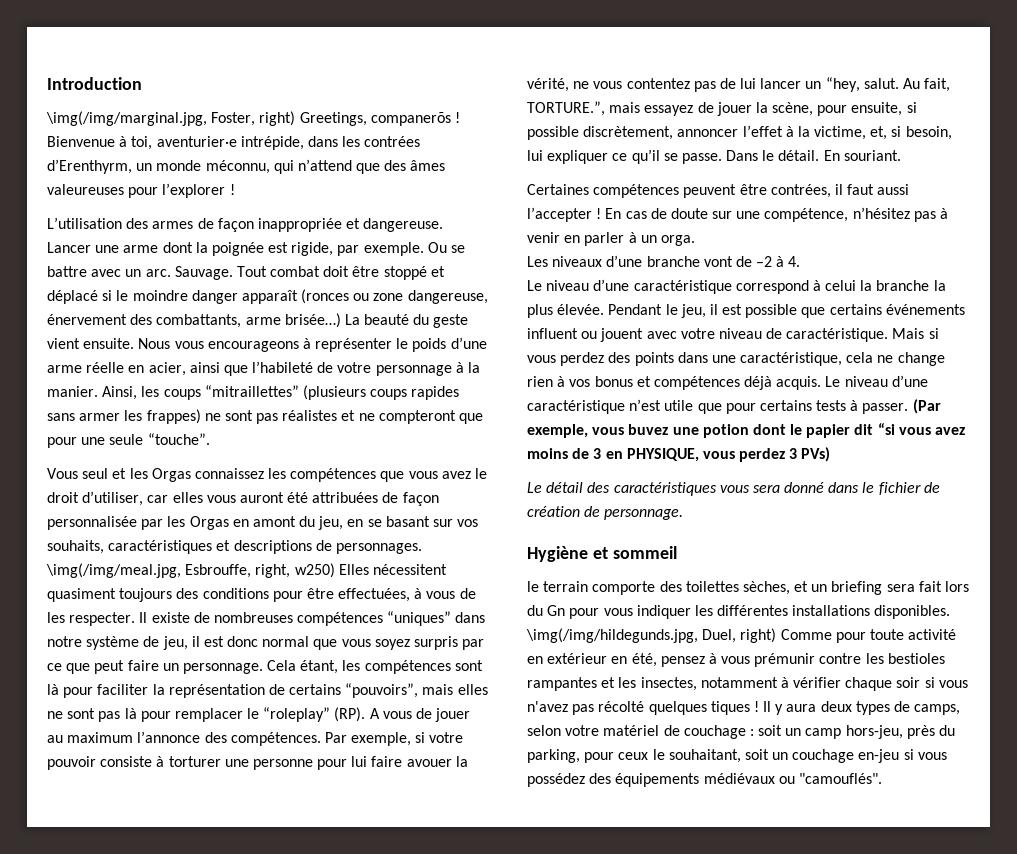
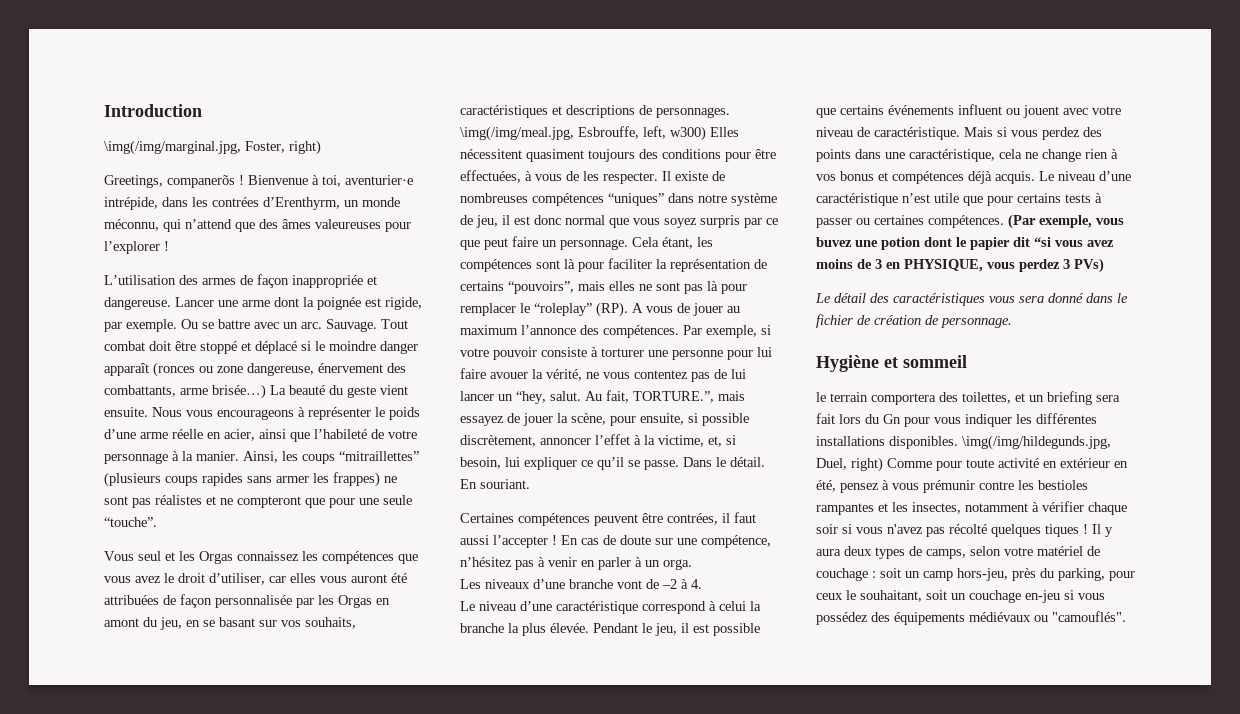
(296, 118) none -> (321, 147) //
[255,563,335,578] right, w250) -> [643,126,706,141] left, w300)
[862,403,909,414] passer. -> [816,215,1004,228] passer ou certaines compétences.
[592,581,790,595] comporte des toilettes sèches, -> [871,392,1011,405] comportera des toilettes,

